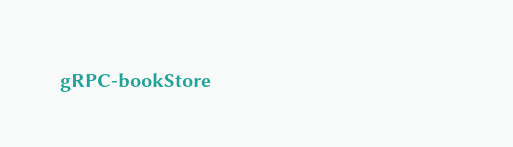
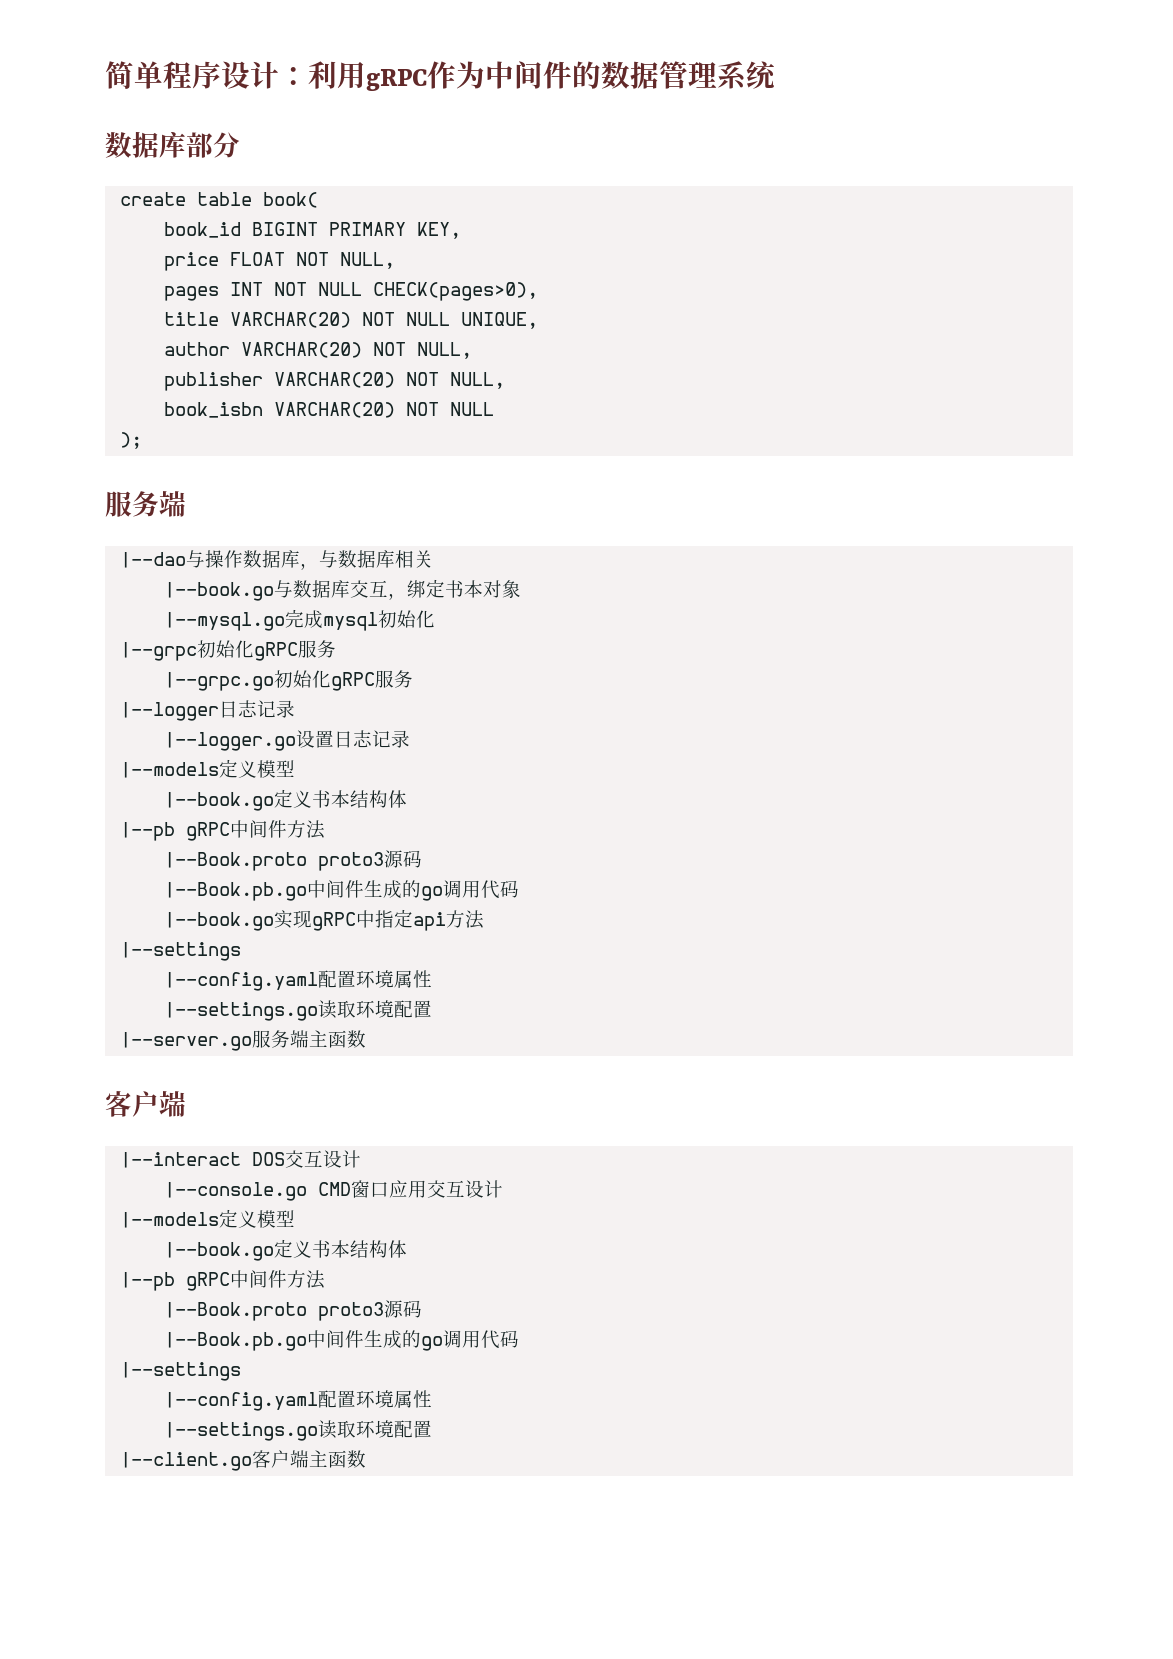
[60,73,211,92] gRPC-bookStore -> [105,61,776,91] [105,131,240,158] [119,192,318,208] [163,222,461,239] [163,252,395,271] [163,282,538,301] [163,312,538,329] [163,342,472,359] [163,372,505,391] [163,402,494,418] [119,432,142,449] [105,491,186,517] [119,550,433,570] [163,579,521,601] [163,609,435,631] [119,640,336,661] [163,670,413,691] [119,700,295,721] [163,730,410,751] [119,759,295,778] [163,789,407,811] [119,820,325,841] [163,850,422,871] [163,880,519,901] [163,909,484,931] [119,942,241,961] [163,970,432,991] [163,1000,432,1021] [119,1030,366,1051] [105,1091,186,1117] [119,1150,361,1168] [163,1180,503,1201] [119,1209,295,1228] [163,1239,407,1261] [119,1270,325,1291] [163,1300,422,1321] [163,1330,519,1351] [119,1362,241,1381] [163,1390,432,1411] [163,1420,432,1441] [119,1450,366,1471] 简单程序设计：利用gRPC作为中间件的数据管理系统 // 数据库部分 // create table book( // book_id BIGINT PRIMARY KEY, // price FLOAT NOT NULL, // pages INT NOT NULL CHECK(pages>0), // title VARCHAR(20) NOT NULL UNIQUE, // author VARCHAR(20) NOT NULL, // publisher VARCHAR(20) NOT NULL, // book_isbn VARCHAR(20) NOT NULL // ); // 服务端 // |--dao与操作数据库，与数据库相关 // |--book.go与数据库交互，绑定书本对象 // |--mysql.go完成mysql初始化 // |--grpc初始化gRPC服务 // |--grpc.go初始化gRPC服务 // |--logger日志记录 // |--logger.go设置日志记录 // |--models定义模型 // |--book.go定义书本结构体 // |--pb gRPC中间件方法 // |--Book.proto proto3源码 // |--Book.pb.go中间件生成的go调用代码 // |--book.go实现gRPC中指定api方法 // |--settings // |--config.yaml配置环境属性 // |--settings.go读取环境配置 // |--server.go服务端主函数 // 客户端 // |--interact DOS交互设计 // |--console.go CMD窗口应用交互设计 // |--models定义模型 // |--book.go定义书本结构体 // |--pb gRPC中间件方法 // |--Book.proto proto3源码 // |--Book.pb.go中间件生成的go调用代码 // |--settings // |--config.yaml配置环境属性 // |--settings.go读取环境配置 // |--client.go客户端主函数

